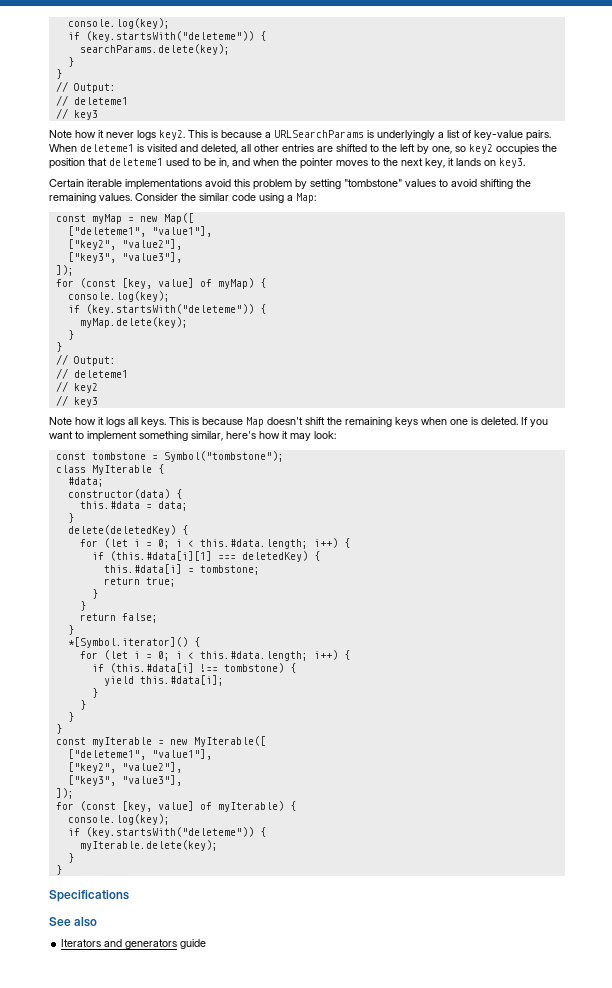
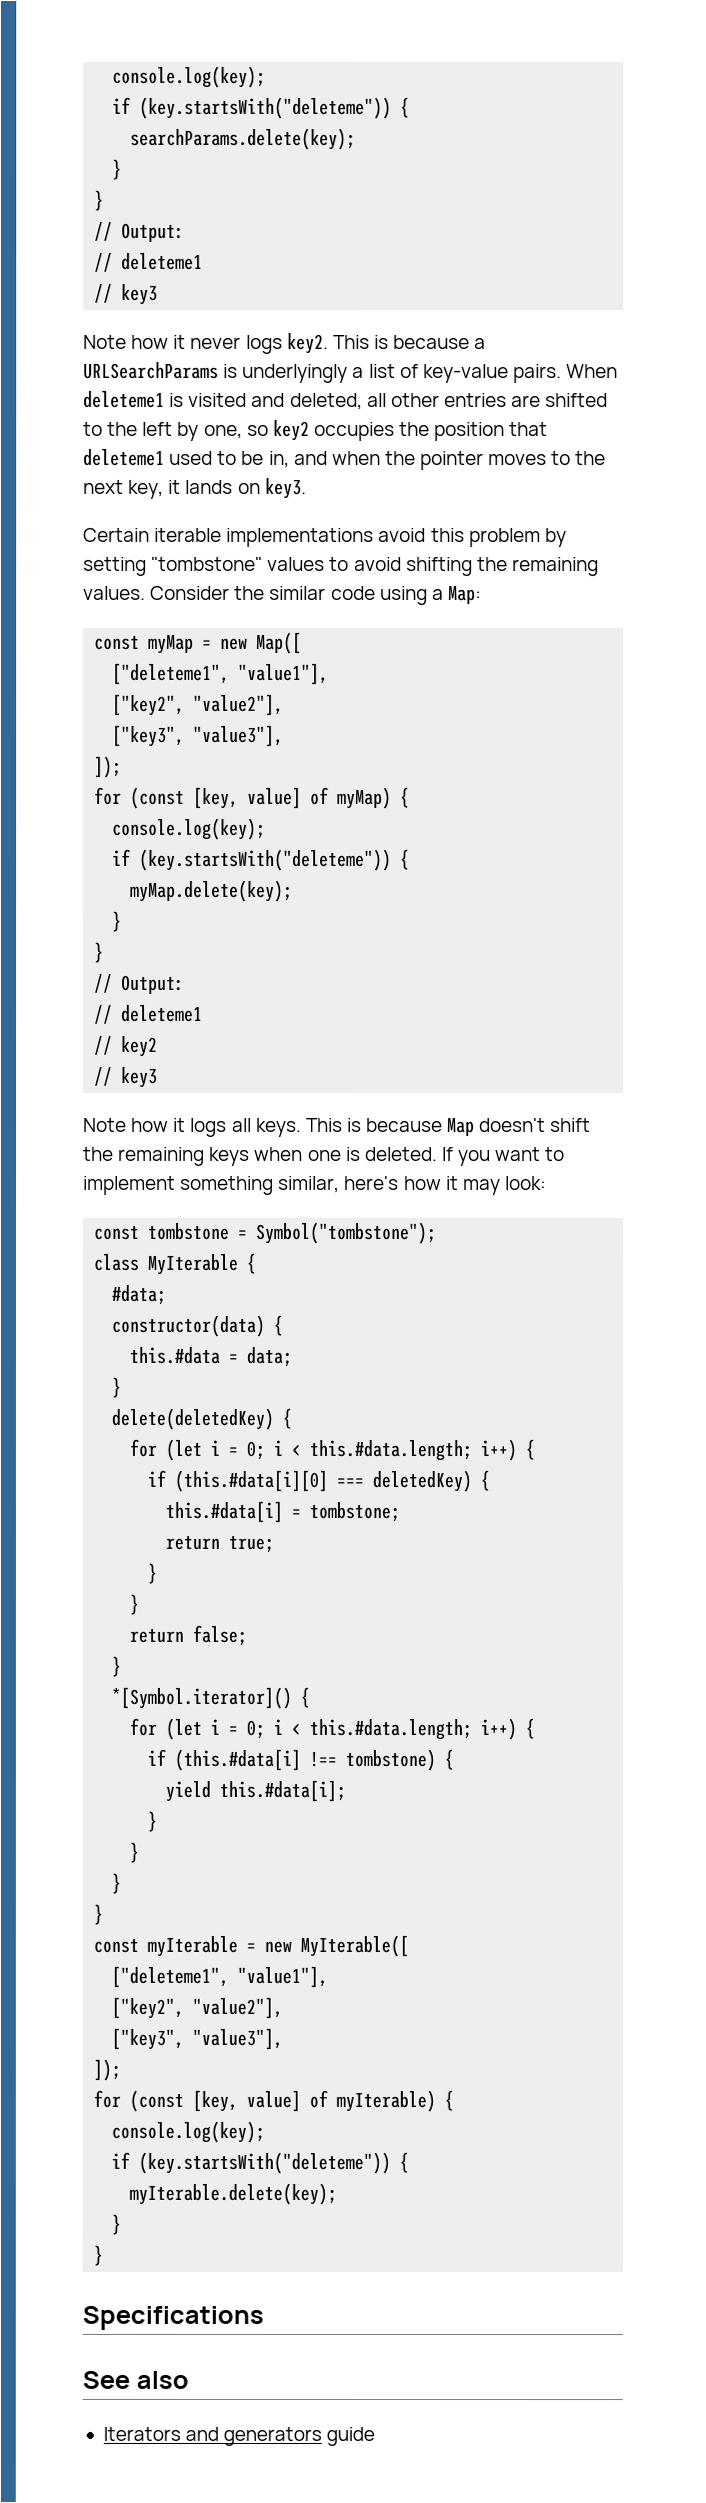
[109,551,212,561] (this.#data[i][1] -> [174,1469,329,1492] (this.#data[i][0]

